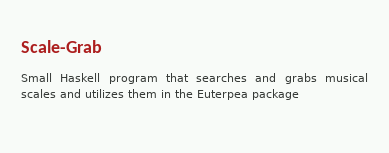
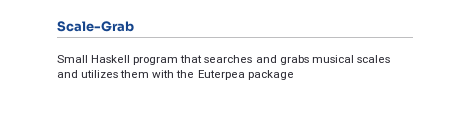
[161,90,171,98] in -> [152,70,175,78] with

